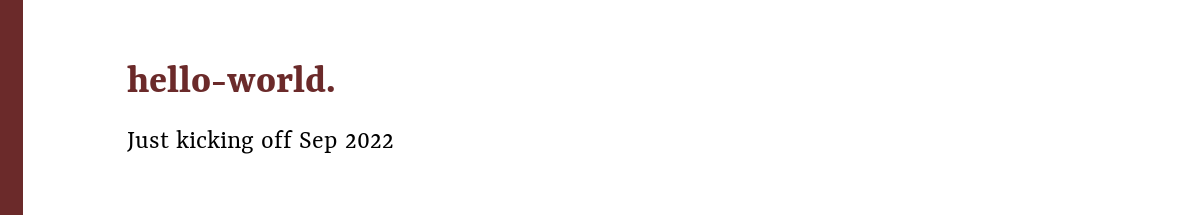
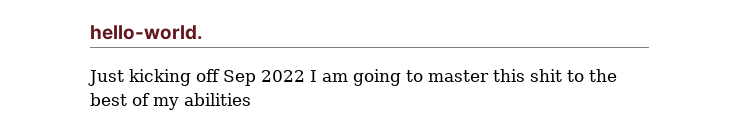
(394, 140) none -> [310,69,617,86] [90,93,251,110] I am going to master this shit to the best of my abilities

